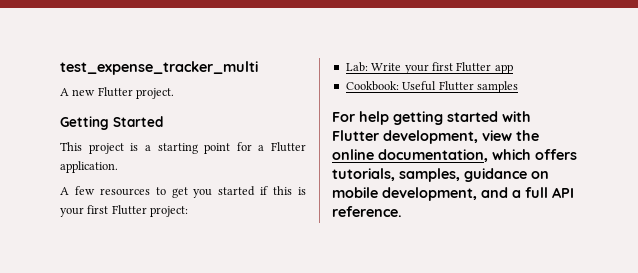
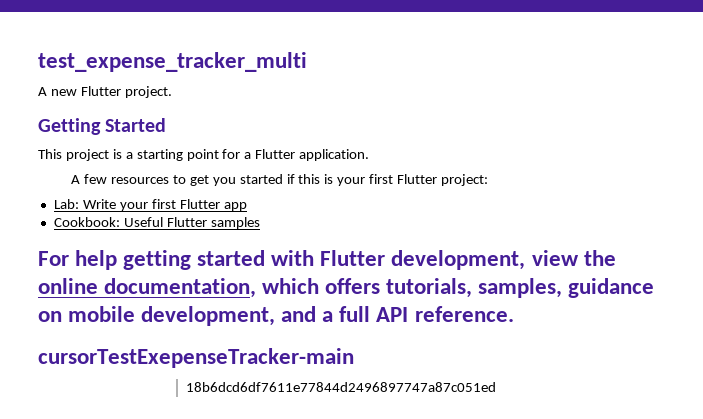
(402, 211) none -> [38,348,354,368] [185,382,496,392] // cursorTestExepenseTracker-main // 18b6dcd6df7611e77844d2496897747a87c051ed

